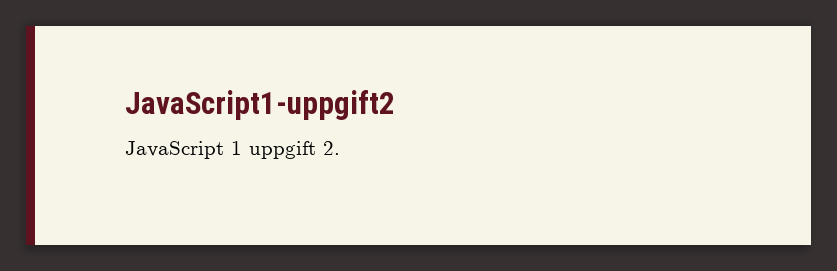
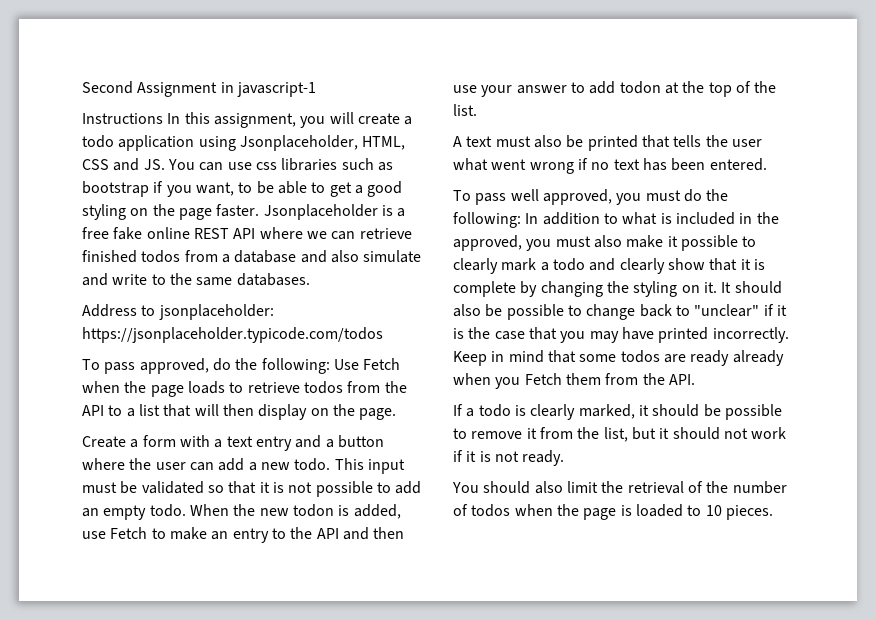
[125,90,395,120] [125,141,340,159] JavaScript1-uppgift2 // JavaScript 1 uppgift 2. -> [82,81,316,97] [82,112,413,128] [82,135,406,151] [82,158,393,171] [82,181,403,197] [82,204,406,220] [82,227,412,240] [82,250,422,263] [82,273,310,286] [82,304,274,320] [82,327,383,343] [82,358,401,374] [82,381,407,397] [82,404,397,420] [82,435,384,451] [82,458,405,474] [82,481,422,497] [82,504,401,520] [82,527,405,543] [453,81,777,97] [453,104,477,116] [453,135,762,151] [453,158,767,174] [453,189,729,205] [453,212,779,228] [453,235,757,251] [453,258,765,274] [453,281,782,297] [453,304,787,320] [453,327,789,343] [453,350,784,366] [453,373,695,389] [453,404,782,420] [453,427,787,442] [453,450,565,466] [452,481,787,494] [453,504,773,520] Second Assignment in javascript-1 // Instructions In this assignment, you will create a todo application using Jsonplaceholder, HTML, CSS and JS. You can use css libraries such as bootstrap if you want, to be able to get a good styling on the page faster. Jsonplaceholder is a free fake online REST API where we can retrieve finished todos from a database and also simulate and write to the same databases. // Address to jsonplaceholder: https://jsonplaceholder.typicode.com/todos // To pass approved, do the following: Use Fetch when the page loads to retrieve todos from the API to a list that will then display on the page. // Create a form with a text entry and a button where the user can add a new todo. This input must be validated so that it is not possible to add an empty todo. When the new todon is added, use Fetch to make an entry to the API and then use your answer to add todon at the top of the list. // A text must also be printed that tells the user what went wrong if no text has been entered. // To pass well approved, you must do the following: In addition to what is included in the approved, you must also make it possible to clearly mark a todo and clearly show that it is complete by changing the styling on it. It should also be possible to change back to "unclear" if it is the case that you may have printed incorrectly. Keep in mind that some todos are ready already when you Fetch them from the API. // If a todo is clearly marked, it should be possible to remove it from the list, but it should not work if it is not ready. // You should also limit the retrieval of the number of todos when the page is loaded to 10 pieces.

